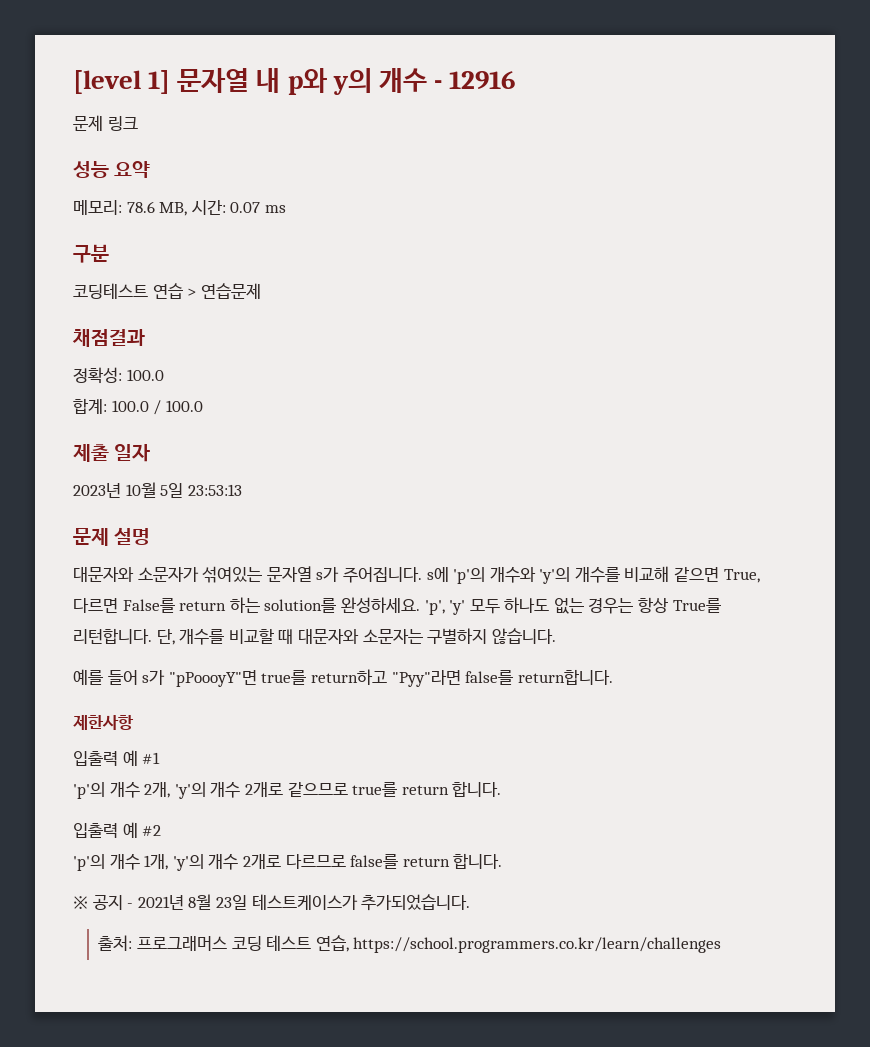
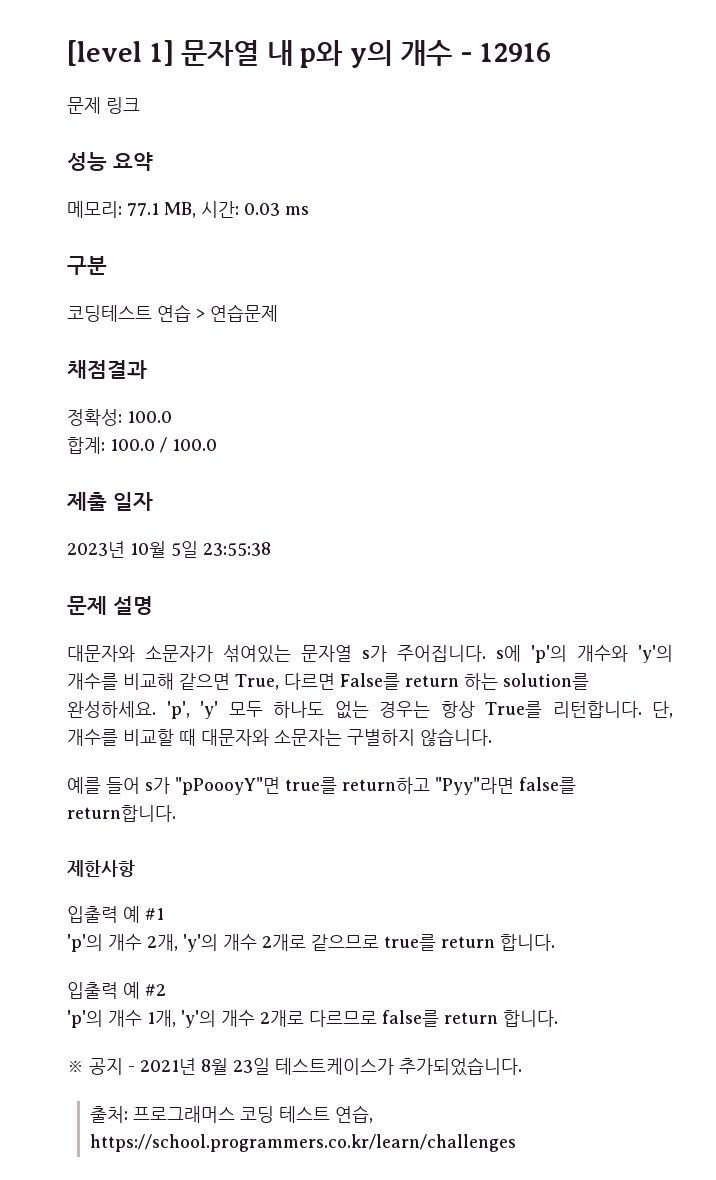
[126,201,155,213] 78.6 -> [127,203,159,216] 77.1
[230,202,261,213] 0.07 -> [244,203,280,216] 0.03
[187,484,242,496] 23:53:13 -> [203,542,271,556] 23:55:38

